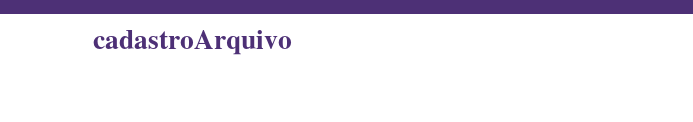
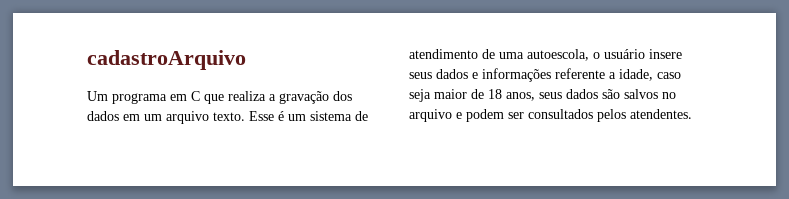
(292, 42) none -> [87,91,352,104] [87,111,368,124] [409,49,682,61] [409,68,681,82] [409,89,676,102] [409,109,692,122] // Um programa em C que realiza a gravação dos dados em um arquivo texto. Esse é um sistema de atendimento de uma autoescola, o usuário insere seus dados e informações referente a idade, caso seja maior de 18 anos, seus dados são salvos no arquivo e podem ser consultados pelos atendentes.

